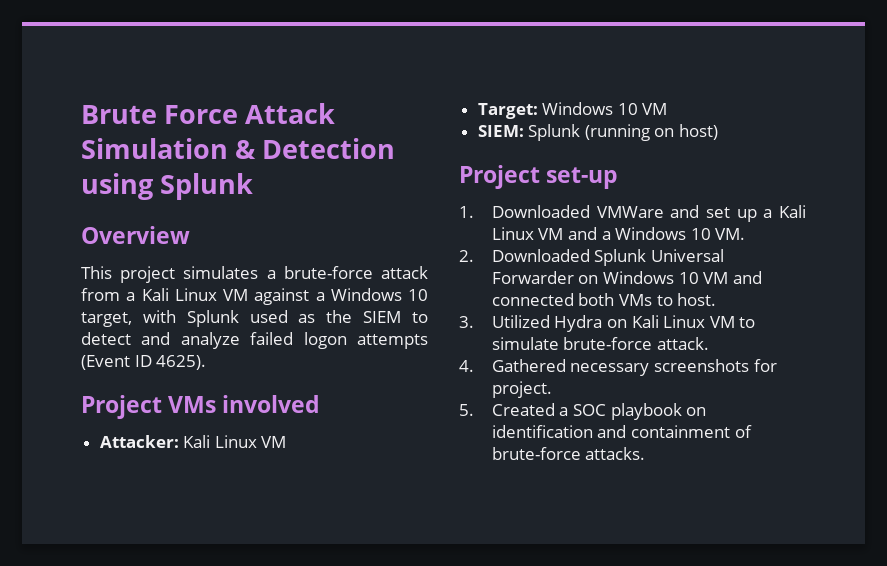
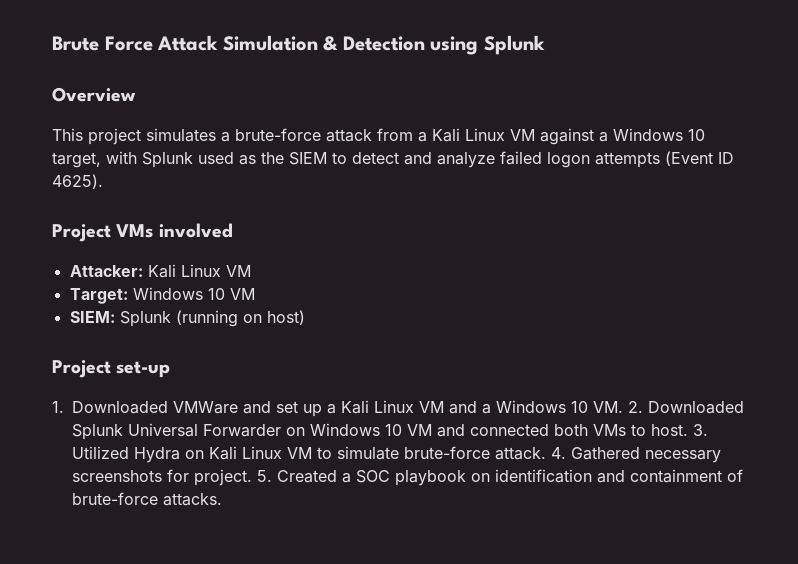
(746, 234) // -> (623, 407) none
(717, 299) // -> (688, 430) none
(710, 343) // -> (546, 453) none
(552, 389) // -> (252, 477) none

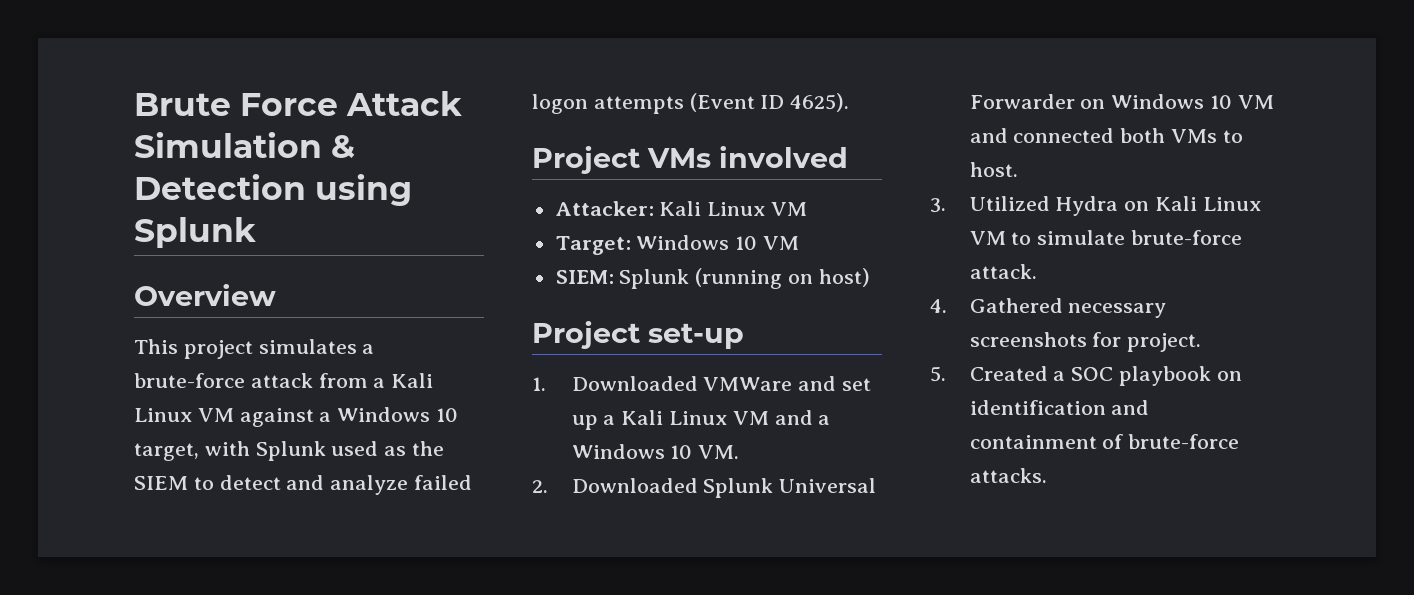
(623, 407) none -> (740, 452) //
(688, 430) none -> (1018, 169) //
(546, 453) none -> (1037, 271) //
(252, 477) none -> (1202, 342) //

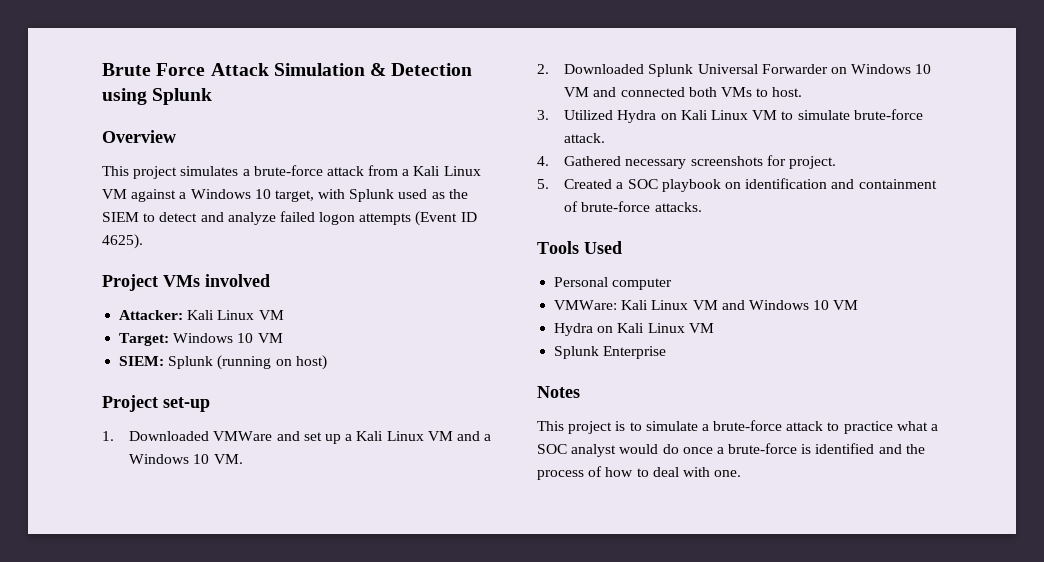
(1047, 475) none -> [537,241,622,254] [554,277,673,290] [554,300,859,310] [554,323,714,336] [554,346,667,359] [537,386,580,398] [537,420,939,434] [537,443,925,457] [537,466,742,480] // Tools Used // Personal computer // VMWare: Kali Linux VM and Windows 10 VM // Hydra on Kali Linux VM // Splunk Enterprise // Notes // This project is to simulate a brute-force attack to practice what a SOC analyst would do once a brute-force is identified and the process of how to deal with one.

